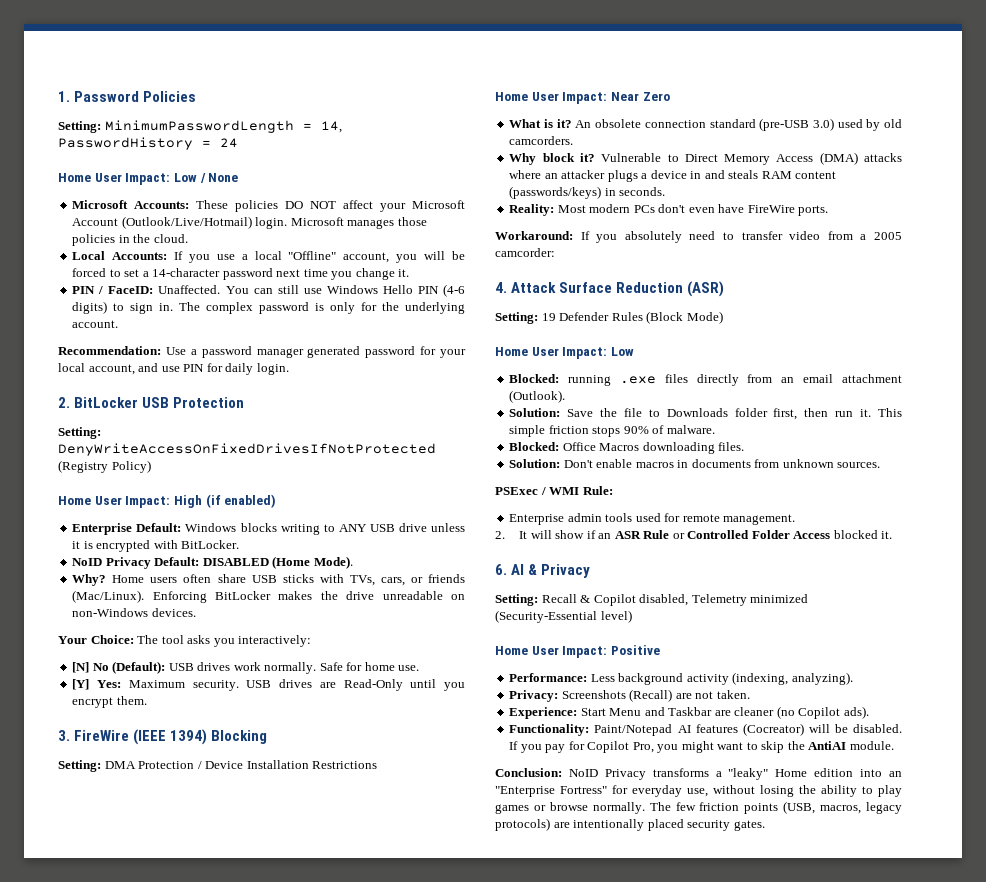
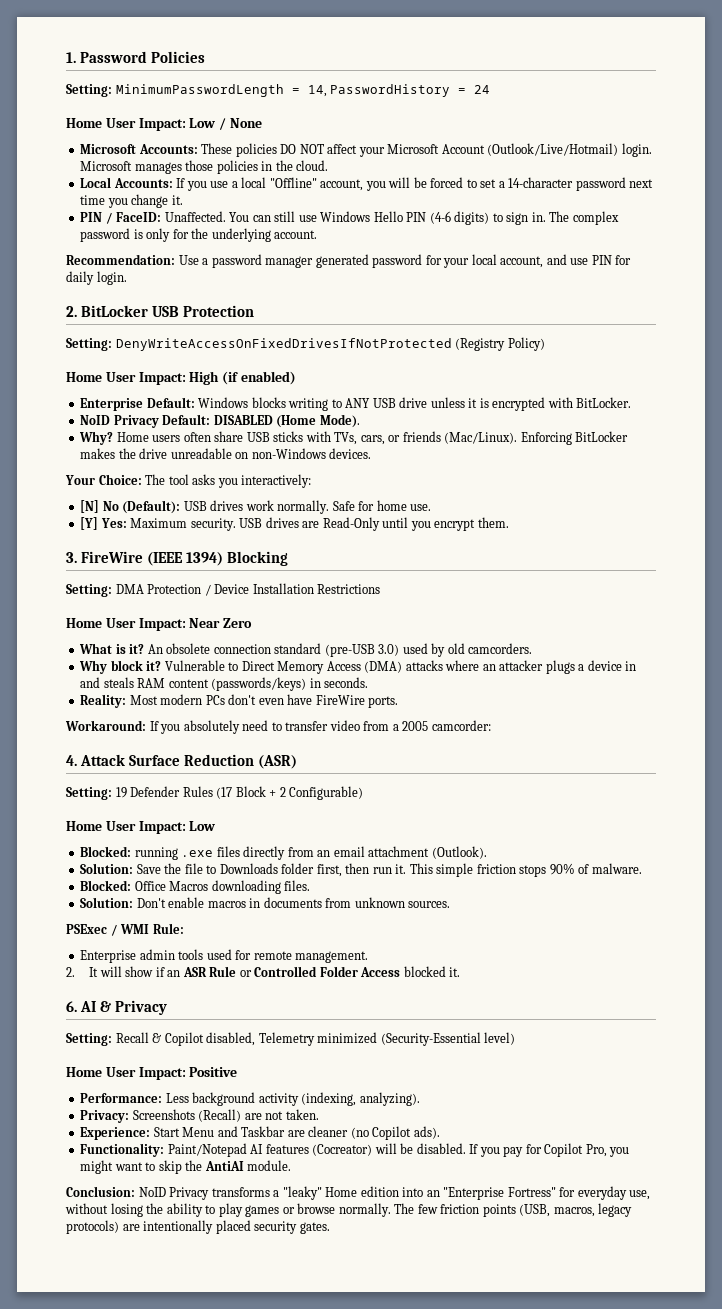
[646,311,723,324] (Block Mode) -> [216,786,364,800] (17 Block + 2 Configurable)

